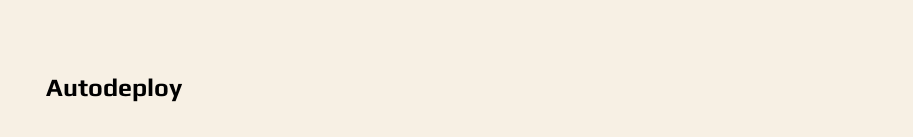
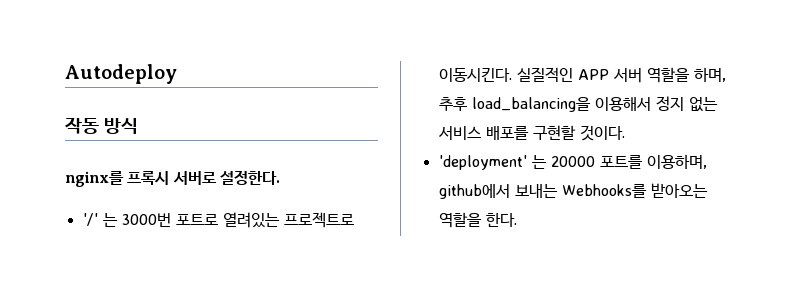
(183, 90) none -> [65,117,138,134] [65,170,280,187] [82,212,354,228] [438,67,726,83] [438,96,718,112] [437,125,625,141] [438,154,707,170] [438,183,708,199] [438,212,517,228] // 작동 방식 // nginx를 프록시 서버로 설정한다. // '/' 는 3000번 포트로 열려있는 프로젝트로 이동시킨다. 실질적인 APP 서버 역할을 하며, 추후 load_balancing을 이용해서 정지 없는 서비스 배포를 구현할 것이다. // 'deployment' 는 20000 포트를 이용하며, github에서 보내는 Webhooks를 받아오는 역할을 한다.

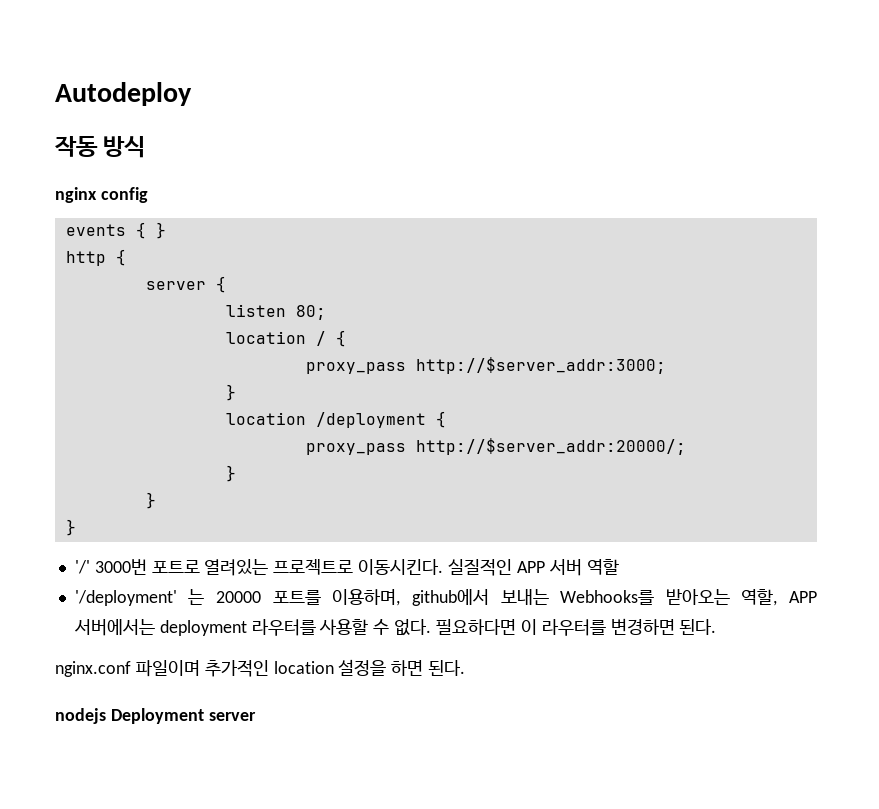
[65,170,280,187] nginx를 프록시 서버로 설정한다. -> [55,187,148,203] [65,222,166,239] [65,249,126,266] [145,276,226,293] [225,304,326,320] [225,330,346,347] [305,357,666,374] [225,384,236,401] [225,411,446,428] [305,438,686,455] [225,465,236,482] [145,492,156,509] [65,519,76,536] nginx config // events { } // http { // server { // listen 80; // location / { // proxy_pass http://$server_addr:3000; // } // location /deployment { // proxy_pass http://$server_addr:20000/; // } // } // }
[102,213,118,227] 는 -> (90, 567) none
[646,67,726,83] [438,96,718,112] [437,125,625,141] [438,155,527,170] 역할을 하며, 추후 load_balancing을 이용해서 정지 없는 서비스 배포를 구현할 것이다. // 'deployment' -> [586,559,619,575] [74,590,177,606] 역할 // '/deployment'
[438,212,517,228] 역할을 한다. -> [741,589,817,606] [73,618,717,636] [55,659,466,677] [55,708,256,724] 역할, APP 서버에서는 deployment 라우터를 사용할 수 없다. 필요하다면 이 라우터를 변경하면 된다. // nginx.conf 파일이며 추가적인 location 설정을 하면 된다. // nodejs Deployment server

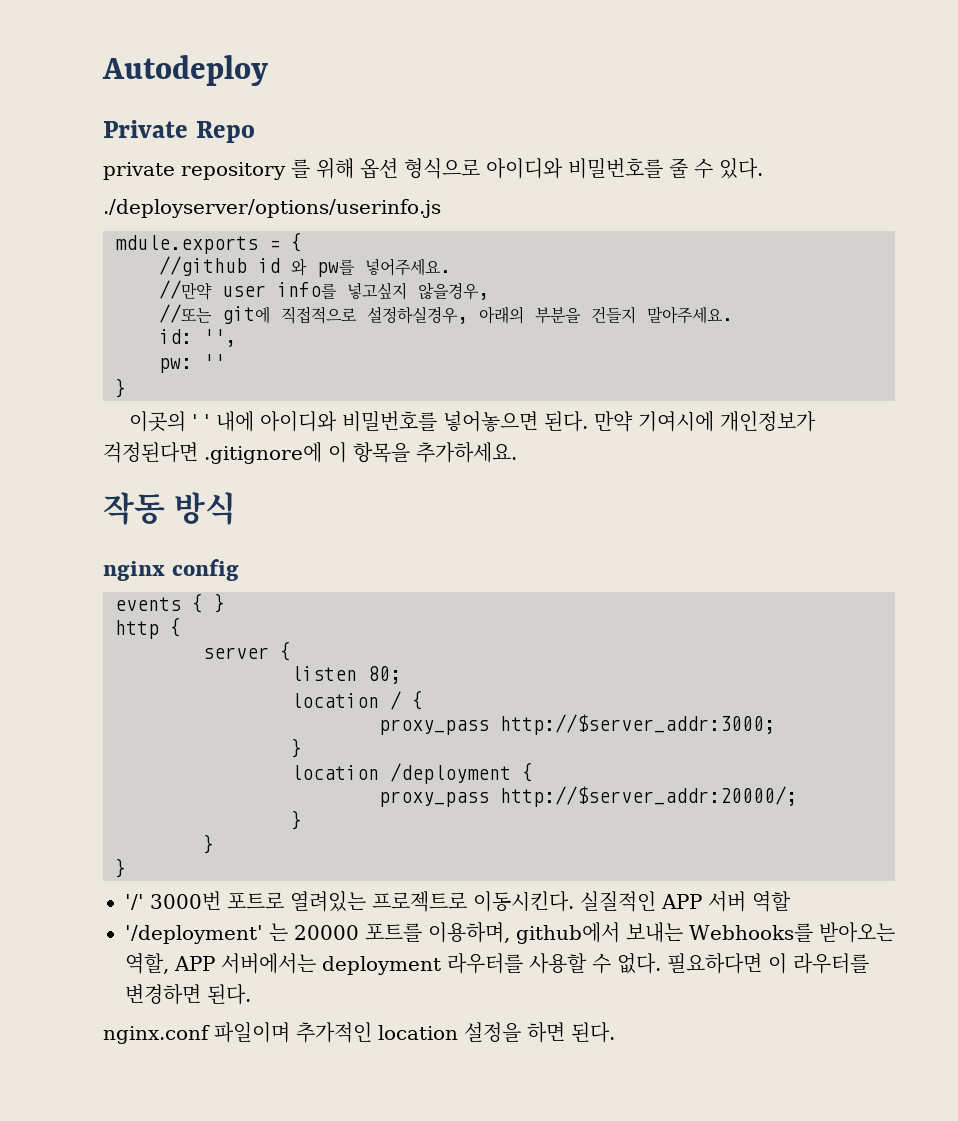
(192, 94) none -> [103,120,255,143] [103,158,763,180] [103,199,441,218] [115,232,302,254] [159,256,451,277] [159,280,489,300] [159,304,733,324] [159,329,236,347] [159,354,225,373] [115,378,126,398] [129,411,817,432] [103,442,517,464] // Private Repo // private repository 를 위해 옵션 형식으로 아이디와 비밀번호를 줄 수 있다. // ./deployserver/options/userinfo.js // mdule.exports = { // //github id 와 pw를 넣어주세요. // //만약 user info를 넣고싶지 않을경우, // //또는 git에 직접적으로 설정하실경우, 아래의 부분을 건들지 말아주세요. // id: '', // pw: '' // } // 이곳의 ' ' 내에 아이디와 비밀번호를 넣어놓으면 된다. 만약 기여시에 개인정보가 걱정된다면 .gitignore에 이 항목을 추가하세요.
[55,708,256,724] // nodejs Deployment server -> (615, 1032) none

